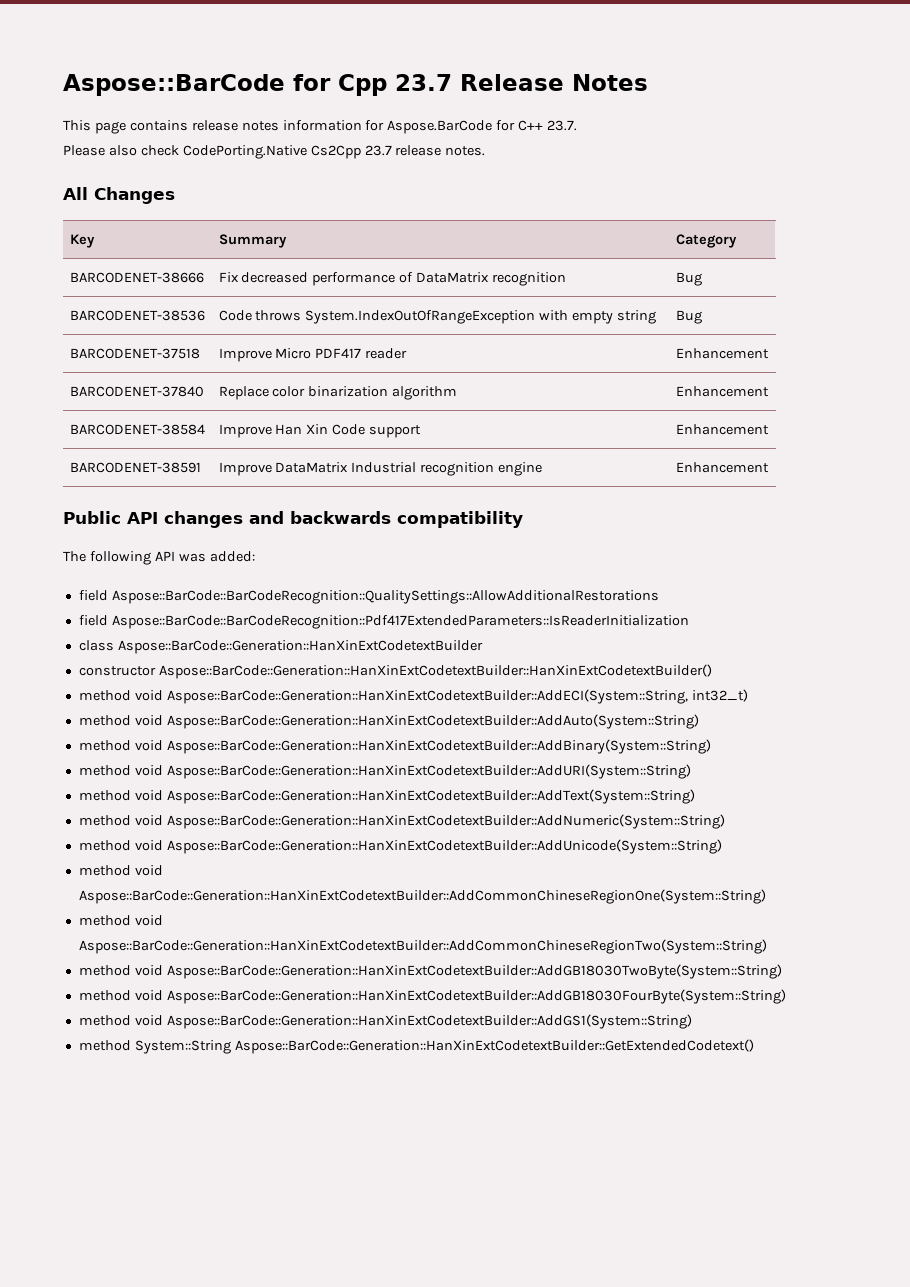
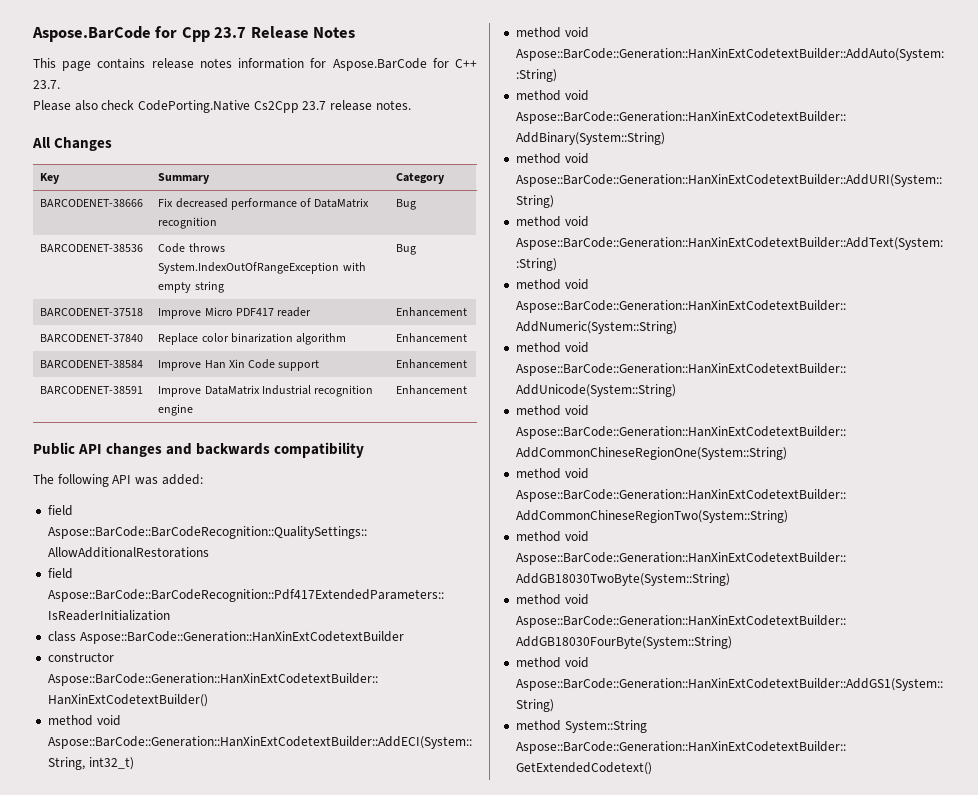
[63,74,285,96] Aspose::BarCode -> [32,26,151,42] Aspose.BarCode

